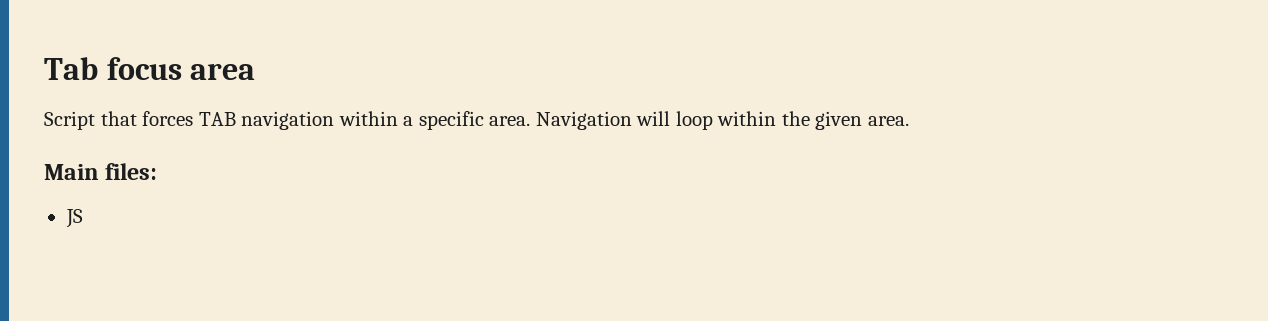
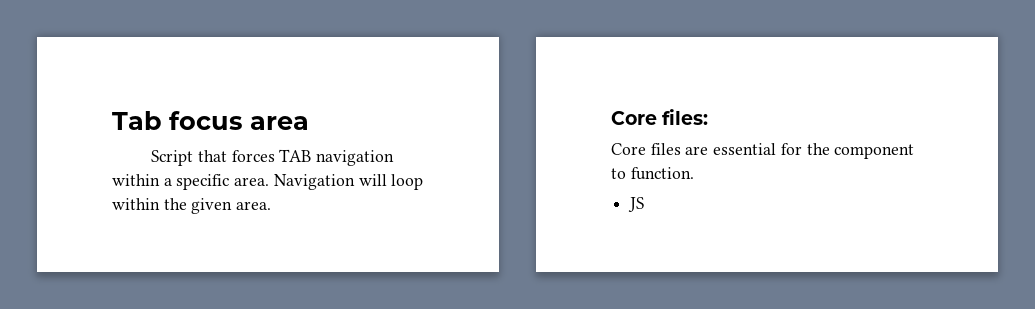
[44,164,99,180] Main -> [611,111,657,125] Core
(158, 171) none -> [611,143,915,159] [611,167,694,180] // Core files are essential for the component to function.

